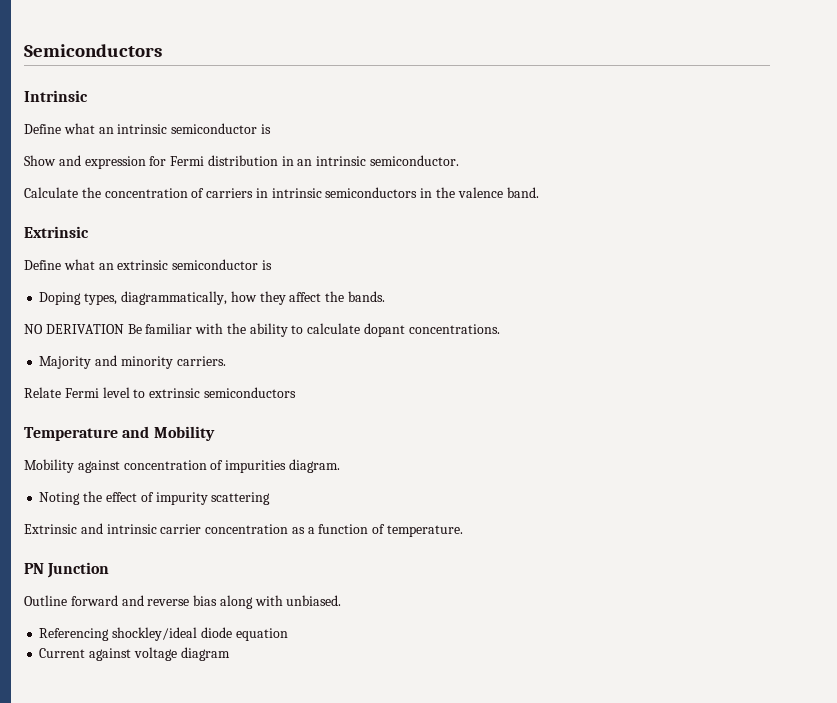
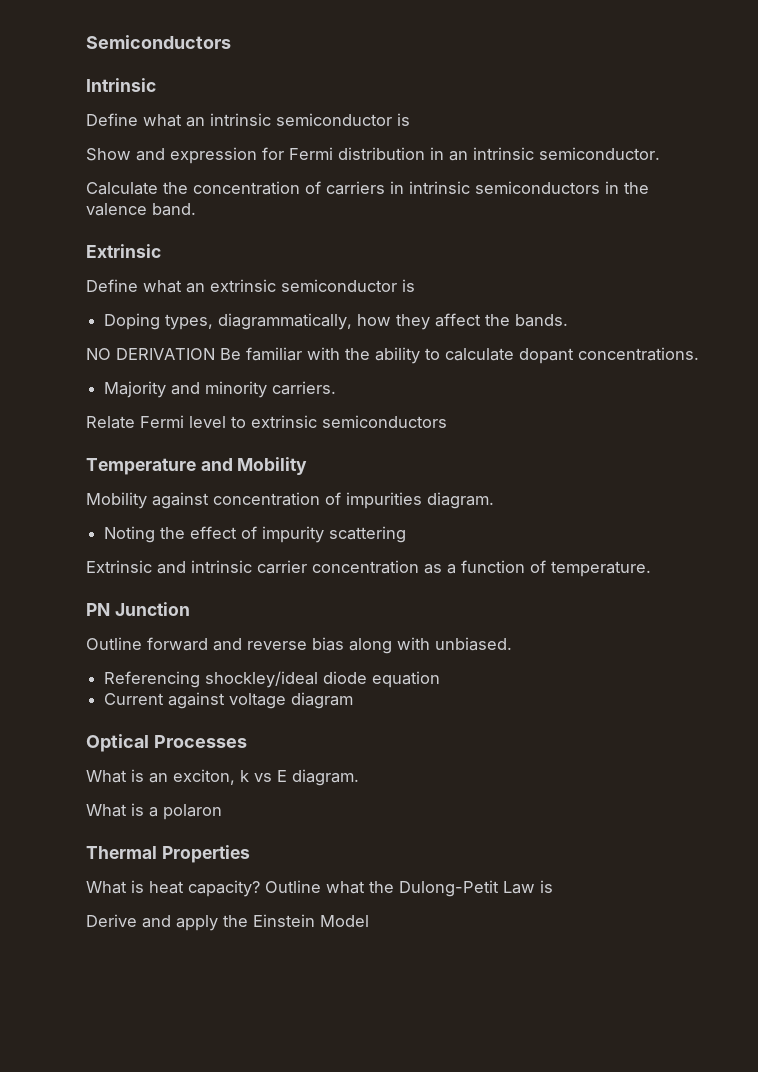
(230, 654) none -> [86,734,247,752] [86,769,359,786] [86,803,222,820] [86,845,250,863] [86,880,553,897] [86,914,369,931] // Optical Processes // What is an exciton, k vs E diagram. // What is a polaron // Thermal Properties // What is heat capacity? Outline what the Dulong-Petit Law is // Derive and apply the Einstein Model

